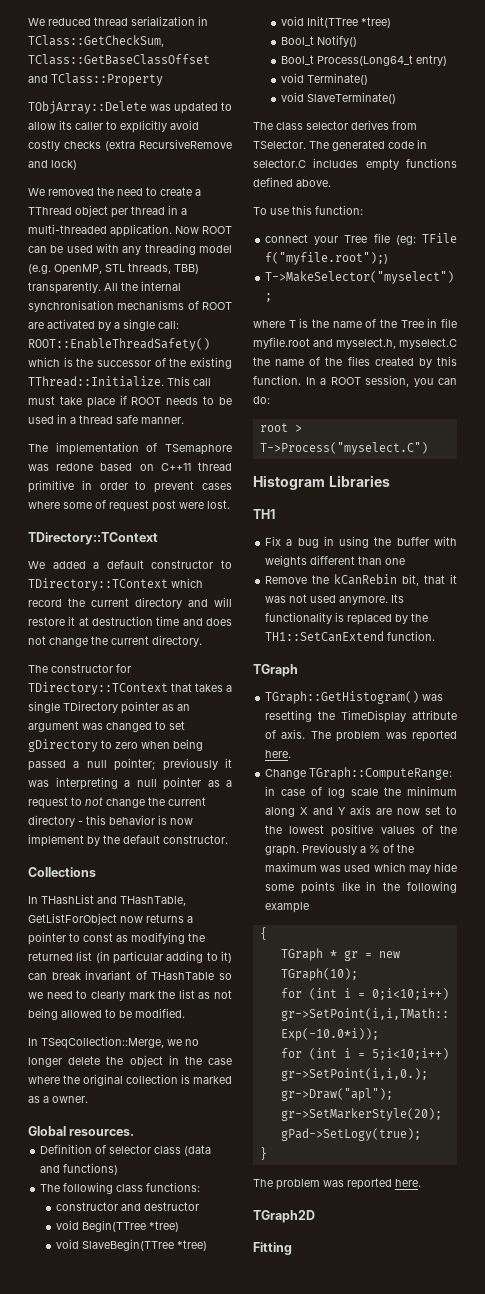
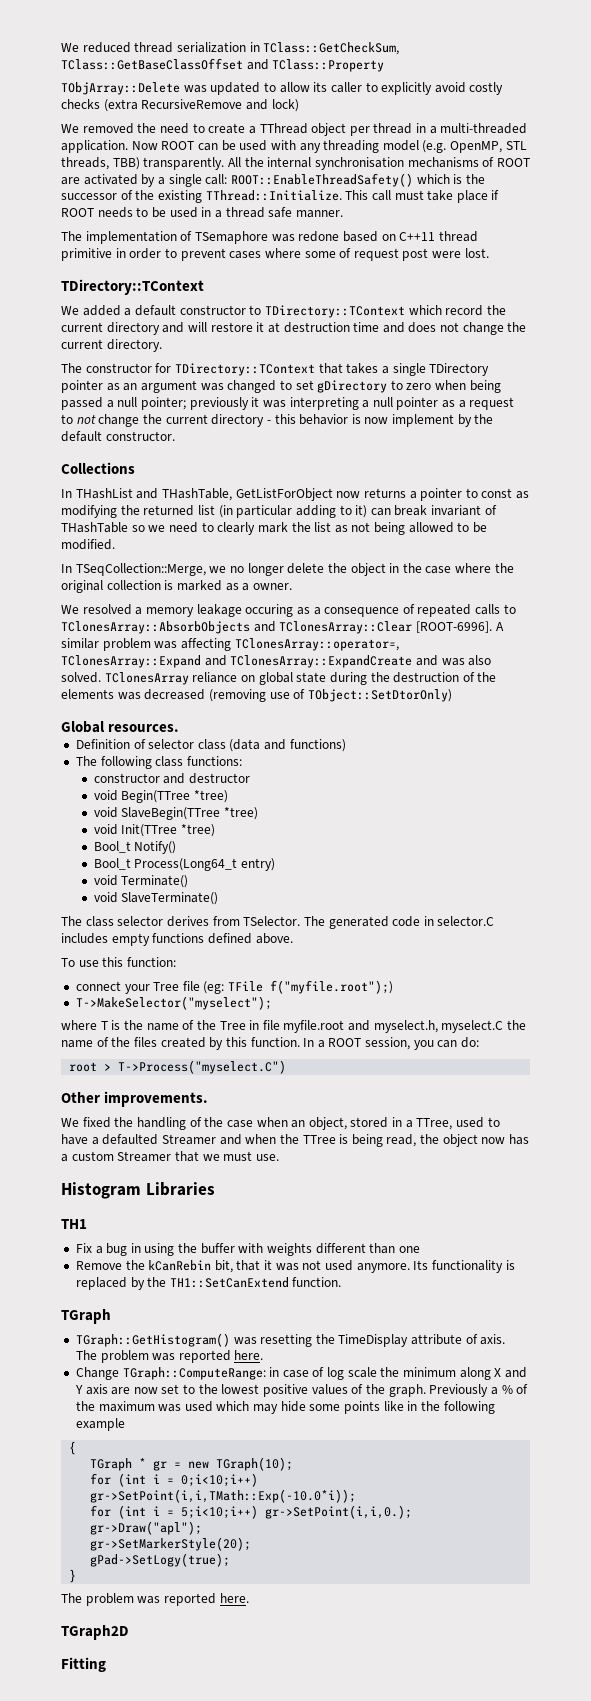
(88, 1099) none -> [61,604,516,617] [61,621,504,634] [61,638,399,651] [61,655,492,668] [61,672,497,685] [61,689,452,702] // We resolved a memory leakage occuring as a consequence of repeated calls to TClonesArray::AbsorbObjects and TClonesArray::Clear [ROOT-6996]. A similar problem was affecting TClonesArray::operator=, TClonesArray::Expand and TClonesArray::ExpandCreate and was also solved. TClonesArray reliance on global state during the destruction of the elements was decreased (removing use of TObject::SetDtorOnly)
(428, 448) none -> [61,1091,209,1107] [61,1117,500,1130] [61,1134,530,1147] [61,1151,279,1162] // Other improvements. // We fixed the handling of the case when an object, stored in a TTree, used to have a defaulted Streamer and when the TTree is being read, the object now has a custom Streamer that we must use.

